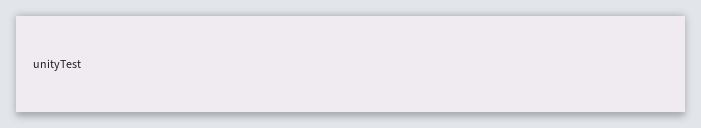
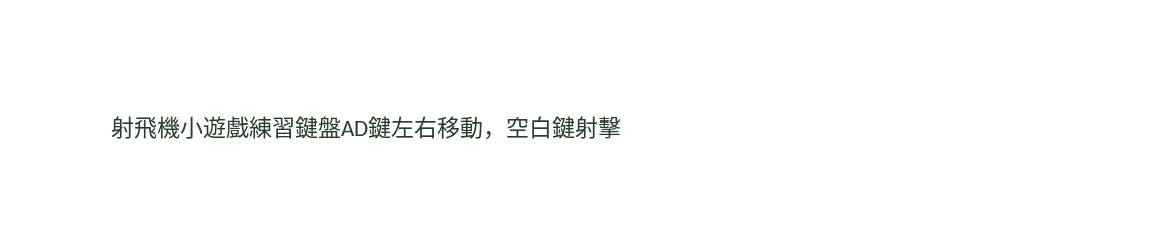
[33,59,81,71] unityTest -> [111,116,621,140] 射飛機小遊戲練習鍵盤AD鍵左右移動，空白鍵射擊

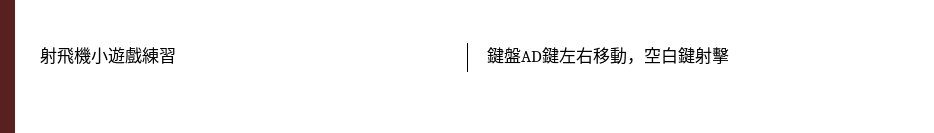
(295, 128) none -> (176, 56) //

